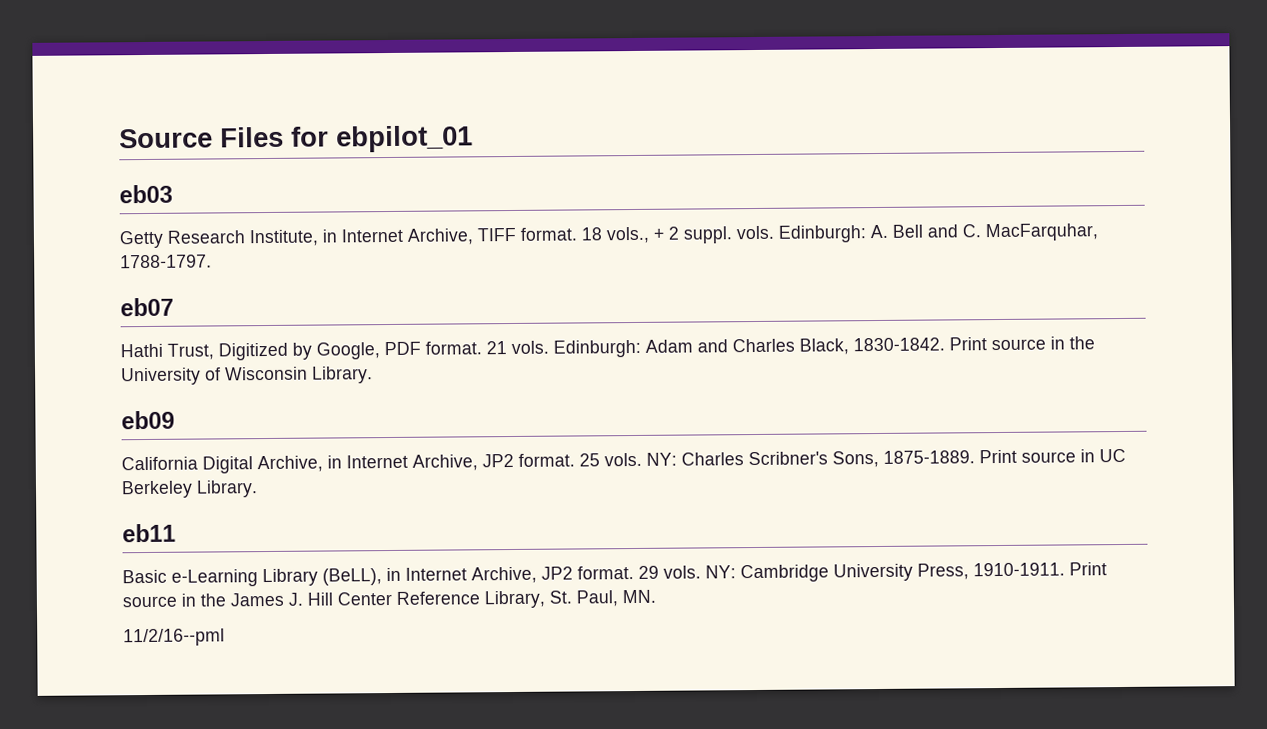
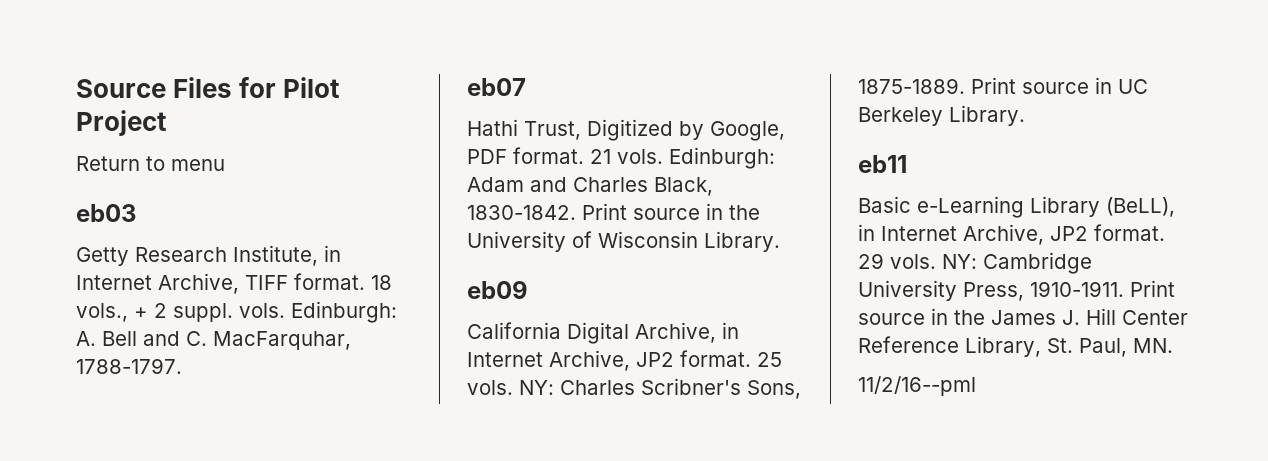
[336,125,473,153] ebpilot_01 -> [283,77,341,98] [76,110,167,136] [76,156,225,171] Pilot Project // Return to menu

